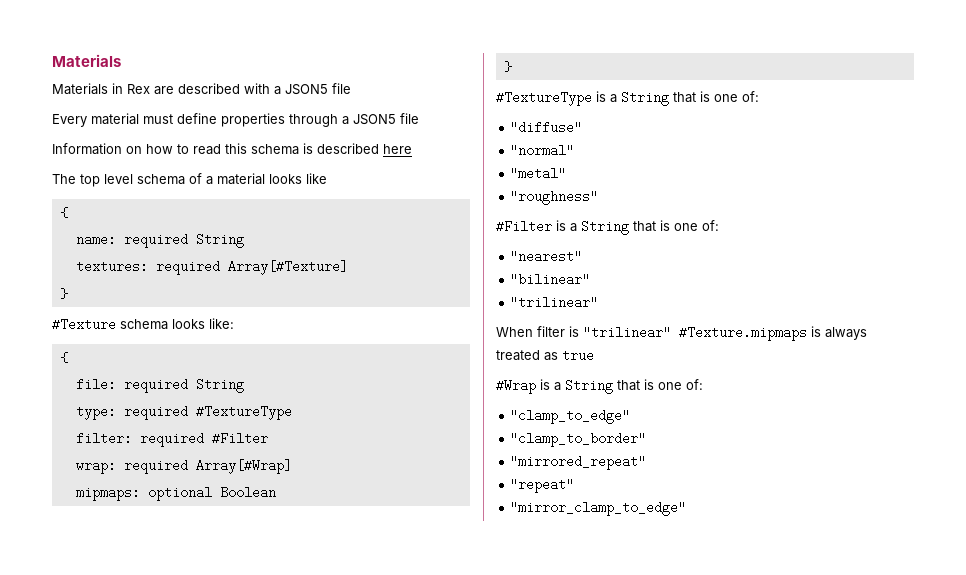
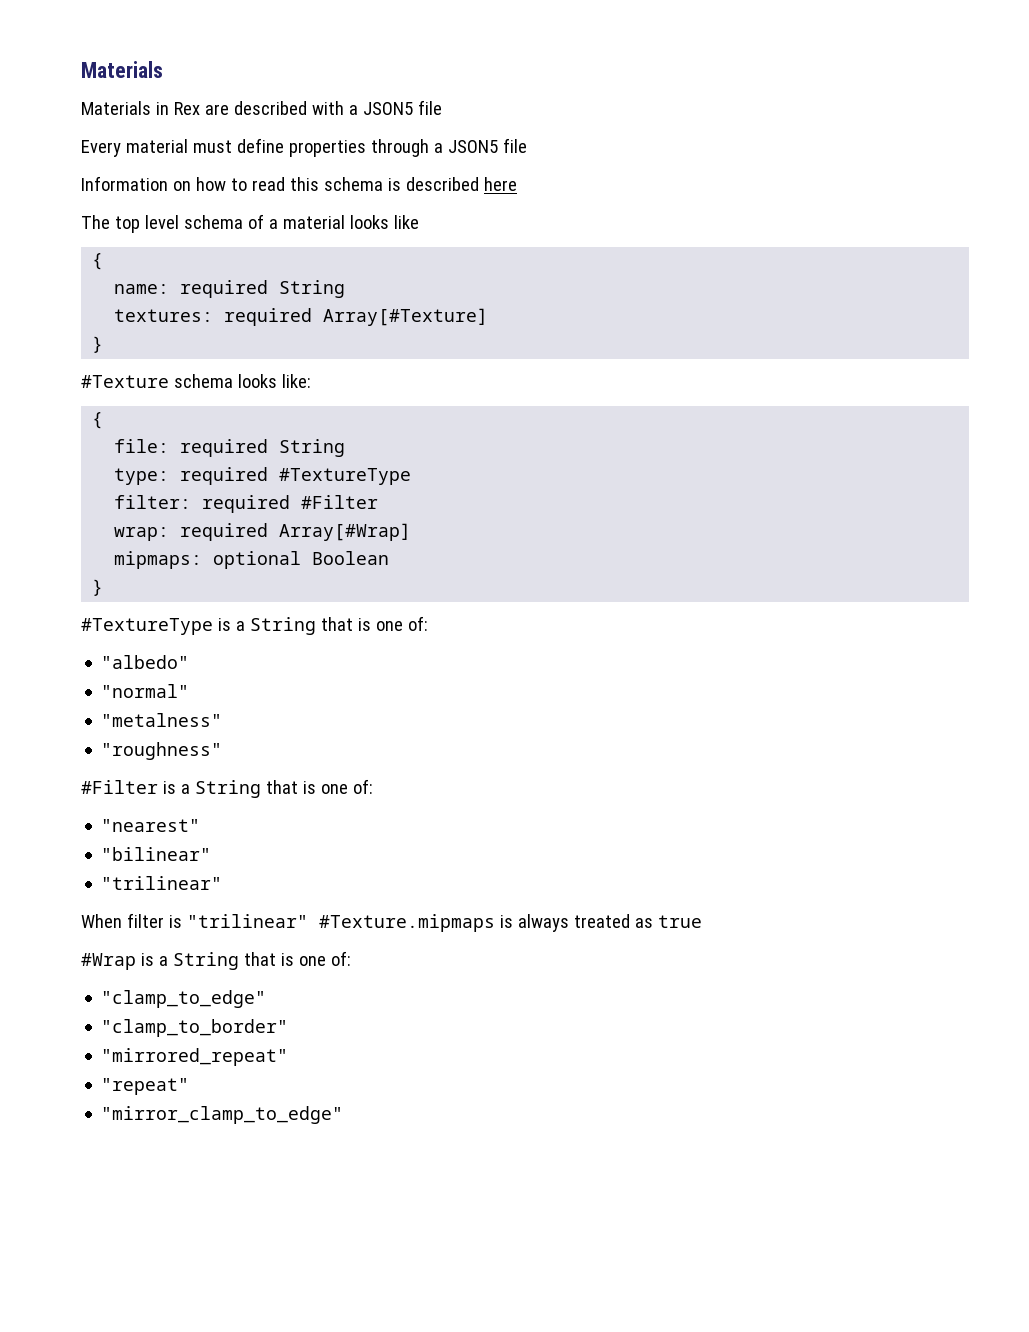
[510,121,583,134] "diffuse" -> [101,655,190,669] "albedo"
[510,167,567,180] "metal" -> [101,713,223,727] "metalness"

